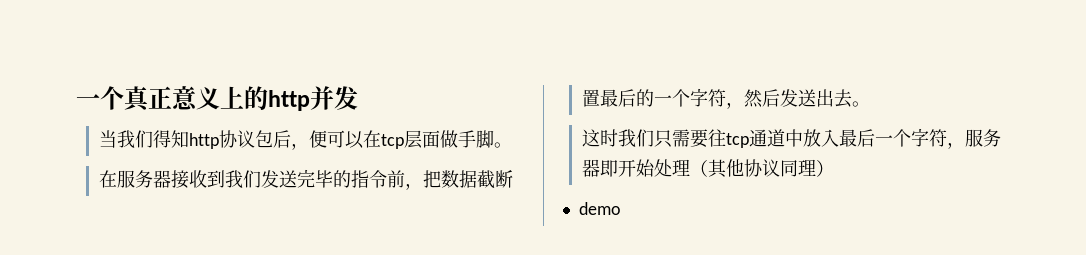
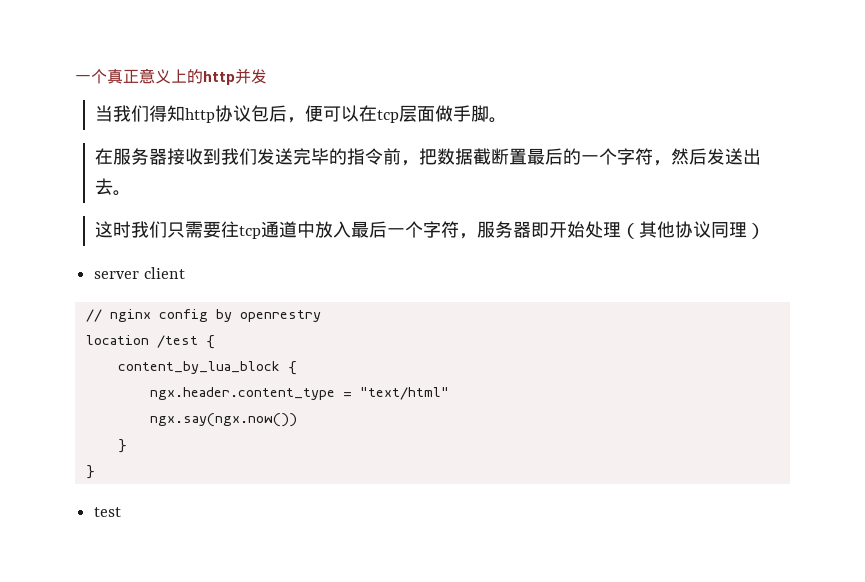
[578,202,621,215] demo -> [94,267,185,279] [85,309,321,322] [85,335,215,349] [117,361,297,375] [149,387,449,400] [149,413,297,427] [117,439,127,453] [85,465,95,479] [94,507,122,517] server client // // nginx config by openrestry // location /test { // content_by_lua_block { // ngx.header.content_type = "text/html" // ngx.say(ngx.now()) // } // } // test

